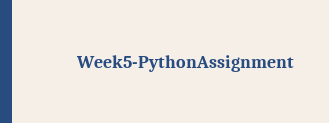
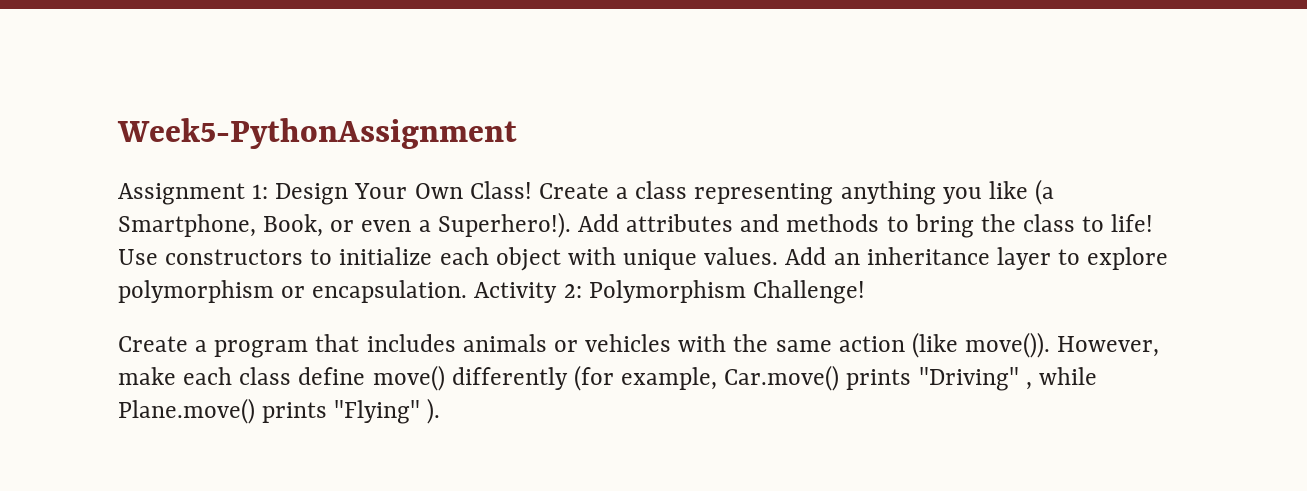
(294, 63) none -> [118,179,1055,205] [118,212,1154,238] [118,247,1169,271] [118,280,865,304] [118,332,1160,358] [118,365,1097,391] [118,398,441,424] // Assignment 1: Design Your Own Class! Create a class representing anything you like (a Smartphone, Book, or even a Superhero!). Add attributes and methods to bring the class to life! Use constructors to initialize each object with unique values. Add an inheritance layer to explore polymorphism or encapsulation. Activity 2: Polymorphism Challenge! // Create a program that includes animals or vehicles with the same action (like move()). However, make each class define move() differently (for example, Car.move() prints "Driving" , while Plane.move() prints "Flying" ).

